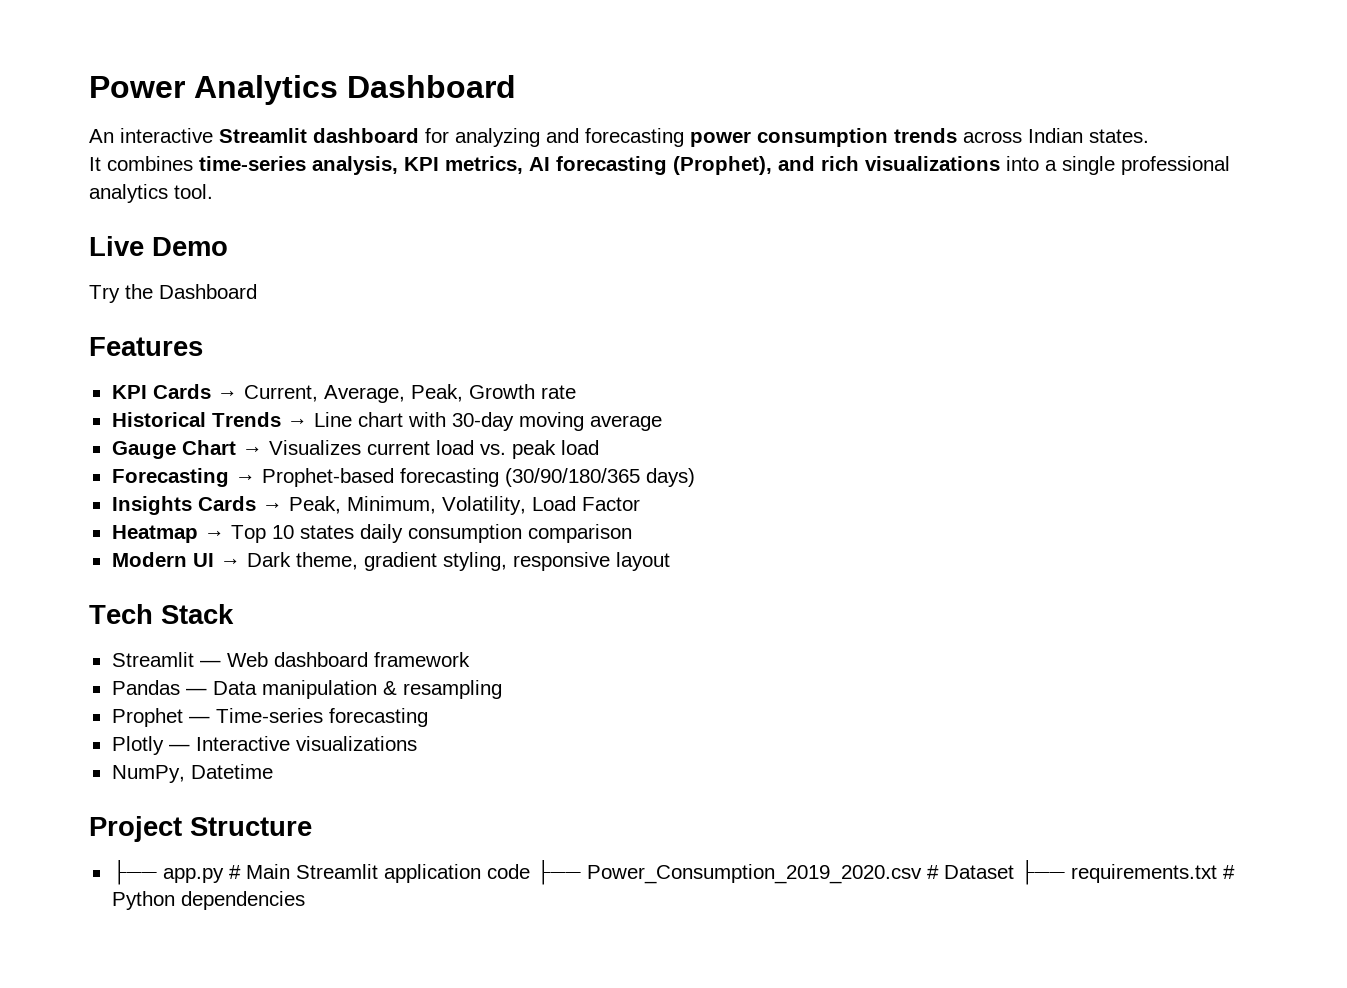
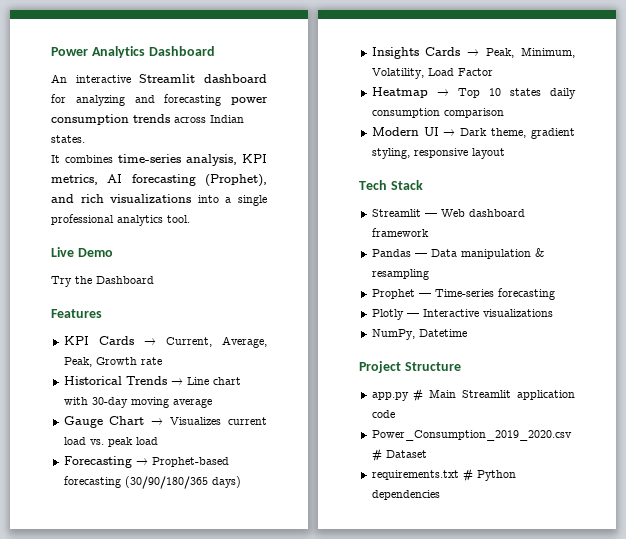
[111,860,157,885] ├── -> (461, 366) none
[535,860,581,885] ├── -> (395, 414) //
[1019,860,1065,885] ├── -> (427, 454) //

